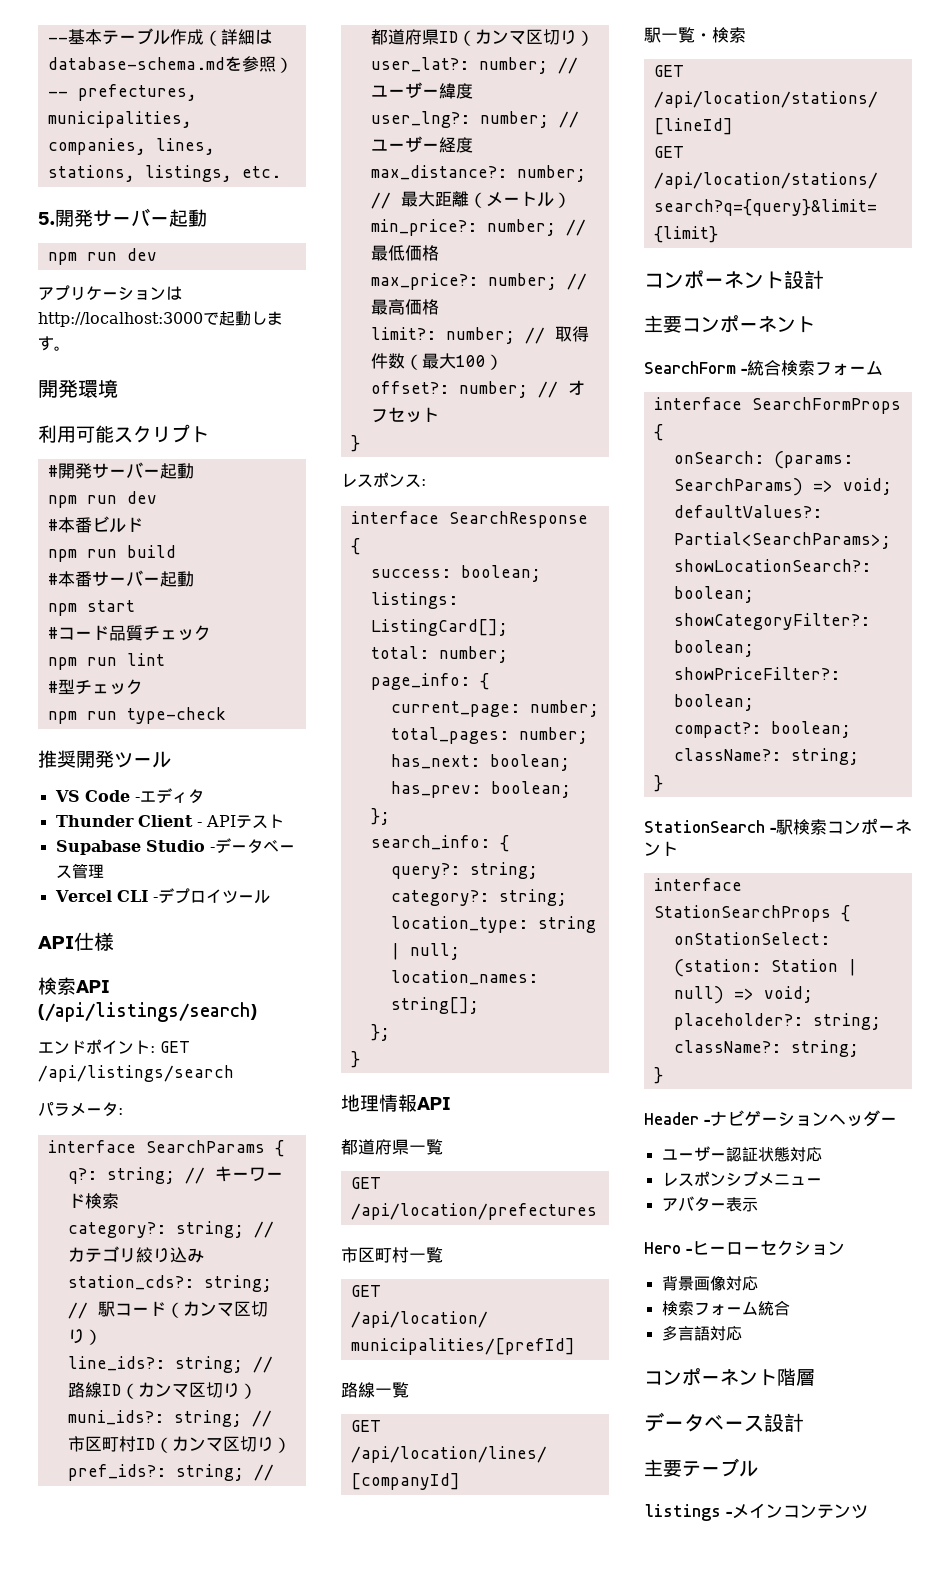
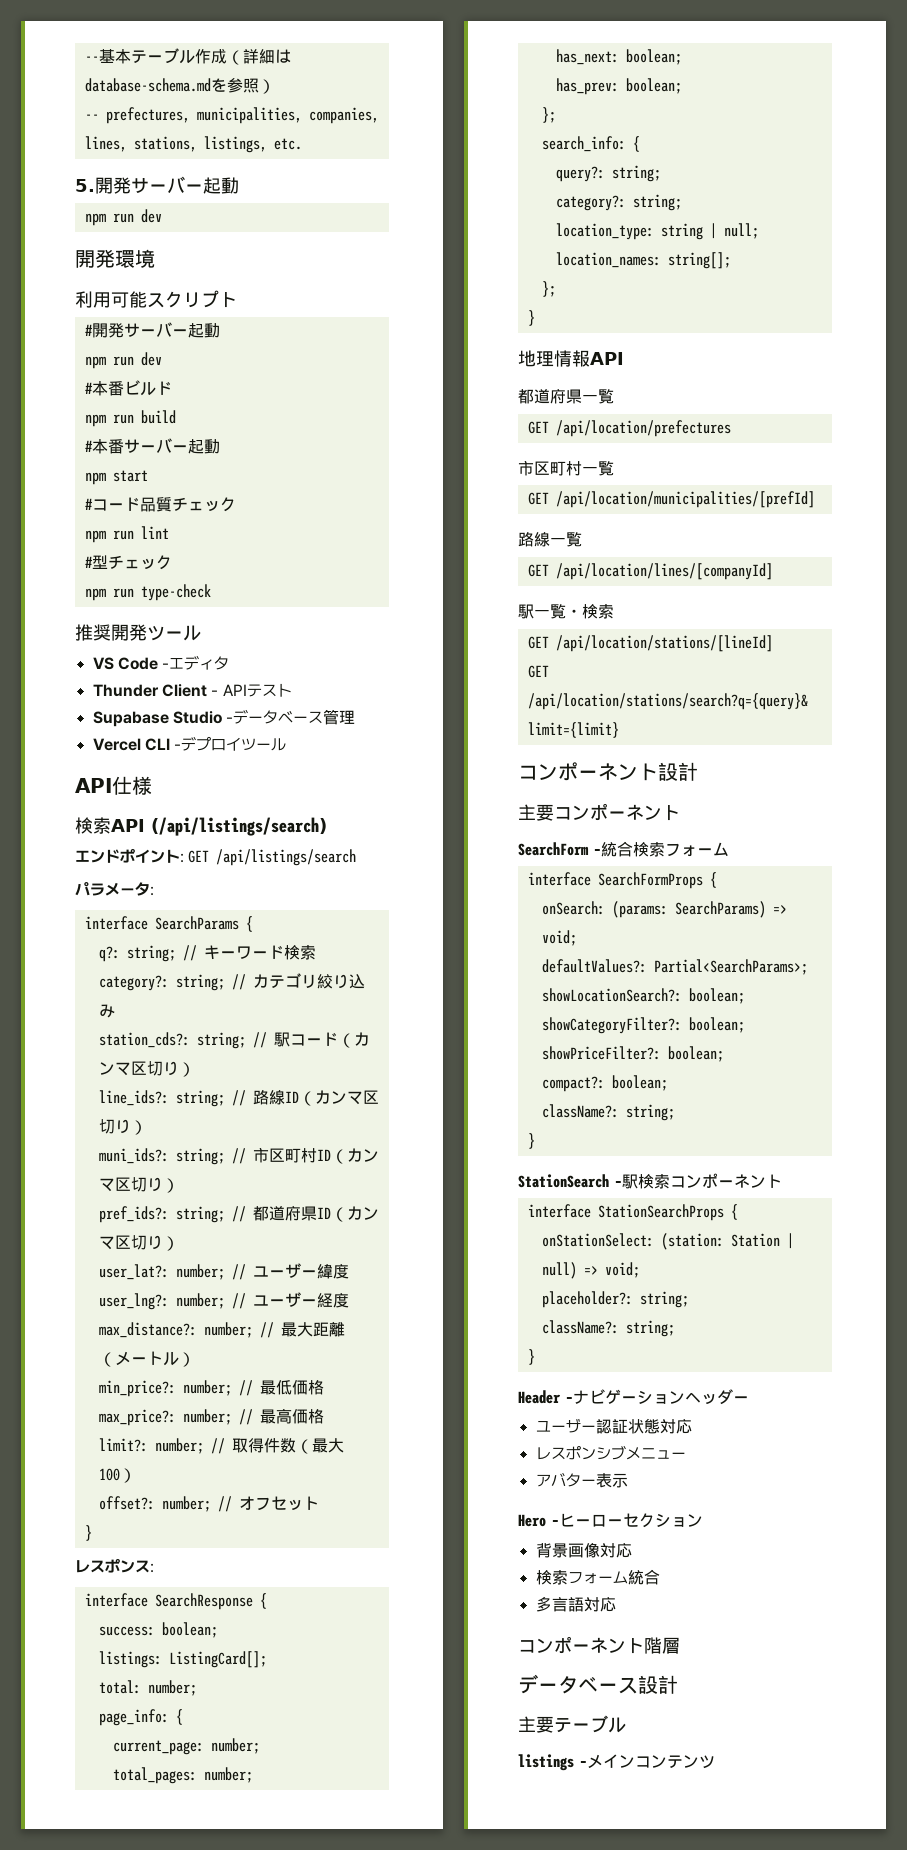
[38,285,182,301] [38,311,283,327] [38,336,70,351] // アプリケーションはhttp://localhost:3000で起動します。 -> (162, 216) none

